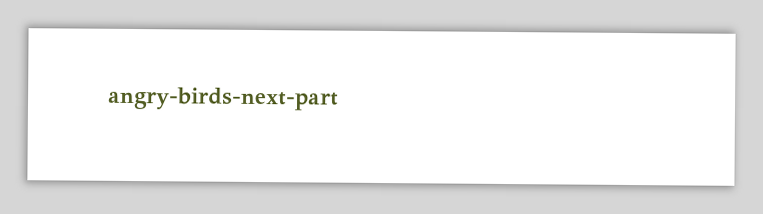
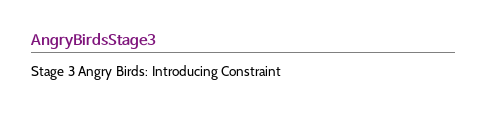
[107,86,339,111] angry-birds-next-part -> [30,33,156,50] [31,65,282,80] AngryBirdsStage3 // Stage 3 Angry Birds: Introducing Constraint

